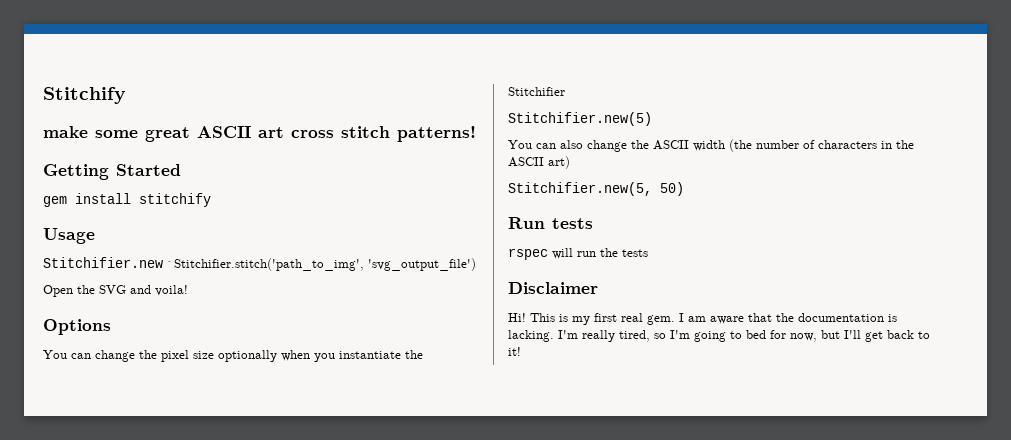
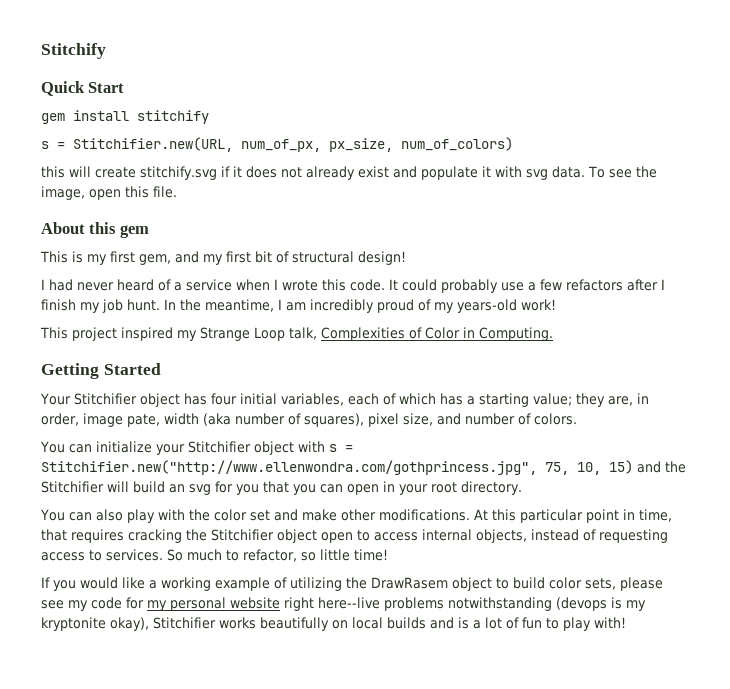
[43,126,476,142] [43,164,181,180] [43,193,211,207] [43,228,95,244] [43,257,476,271] [43,285,188,297] [43,319,111,335] [43,350,423,362] [508,87,565,96] [508,112,652,126] [508,139,914,152] [508,156,570,169] [508,182,684,196] [508,217,593,229] [508,248,648,260] [508,282,598,294] [508,313,897,325] [508,330,930,342] [508,347,521,356] make some great ASCII art cross stitch patterns! // Getting Started // gem install stitchify // Usage // Stitchifier.new `Stitchifier.stitch('path_to_img', 'svg_output_file') // Open the SVG and voila! // Options // You can change the pixel size optionally when you instantiate the Stitchifier // Stitchifier.new(5) // You can also change the ASCII width (the number of characters in the ASCII art) // Stitchifier.new(5, 50) // Run tests // rspec will run the tests // Disclaimer // Hi! This is my first real gem. I am aware that the documentation is lacking. I'm really tired, so I'm going to bed for now, but I'll get back to it! -> [41,81,125,96] [41,110,209,124] [41,137,513,152] [41,166,657,180] [41,186,177,200] [41,222,149,238] [40,251,406,265] [41,279,665,293] [41,299,556,313] [40,327,553,341] [41,363,161,379] [40,393,649,407] [41,413,577,427] [40,441,353,455] [41,460,686,475] [41,481,522,495] [40,509,672,523] [41,529,668,543] [41,549,388,562] [41,577,663,591] [41,597,646,611] [41,617,626,631] Quick Start // gem install stitchify // s = Stitchifier.new(URL, num_of_px, px_size, num_of_colors) // this will create stitchify.svg if it does not already exist and populate it with svg data. To see the image, open this file. // About this gem // This is my first gem, and my first bit of structural design! // I had never heard of a service when I wrote this code. It could probably use a few refactors after I finish my job hunt. In the meantime, I am incredibly proud of my years-old work! // This project inspired my Strange Loop talk, Complexities of Color in Computing. // Getting Started // Your Stitchifier object has four initial variables, each of which has a starting value; they are, in order, image pate, width (aka number of squares), pixel size, and number of colors. // You can initialize your Stitchifier object with s = Stitchifier.new("http://www.ellenwondra.com/gothprincess.jpg", 75, 10, 15) and the Stitchifier will build an svg for you that you can open in your root directory. // You can also play with the color set and make other modifications. At this particular point in time, that requires cracking the Stitchifier object open to access internal objects, instead of requesting access to services. So much to refactor, so little time! // If you would like a working example of utilizing the DrawRasem object to build color sets, please see my code for my personal website right here--live problems notwithstanding (devops is my kryptonite okay), Stitchifier works beautifully on local builds and is a lot of fun to play with!

